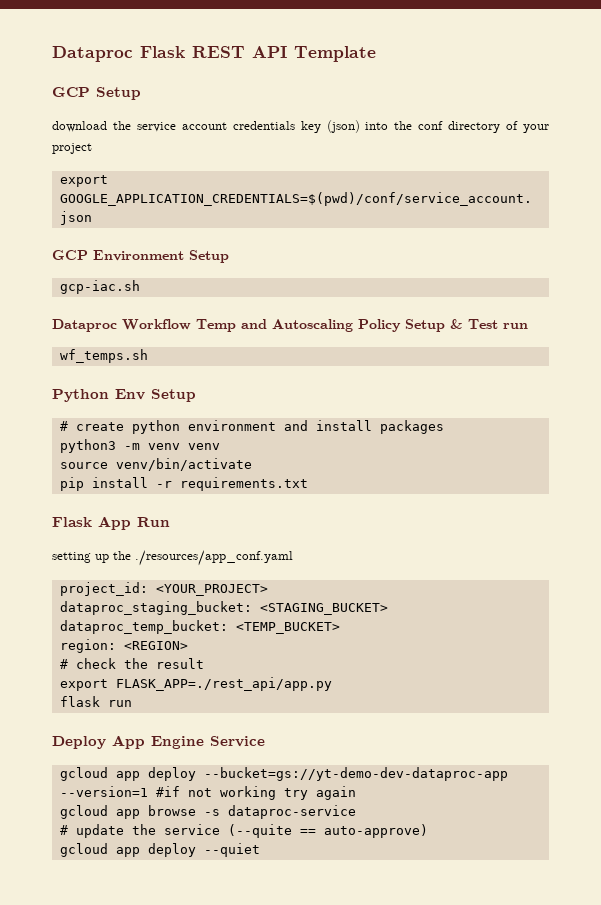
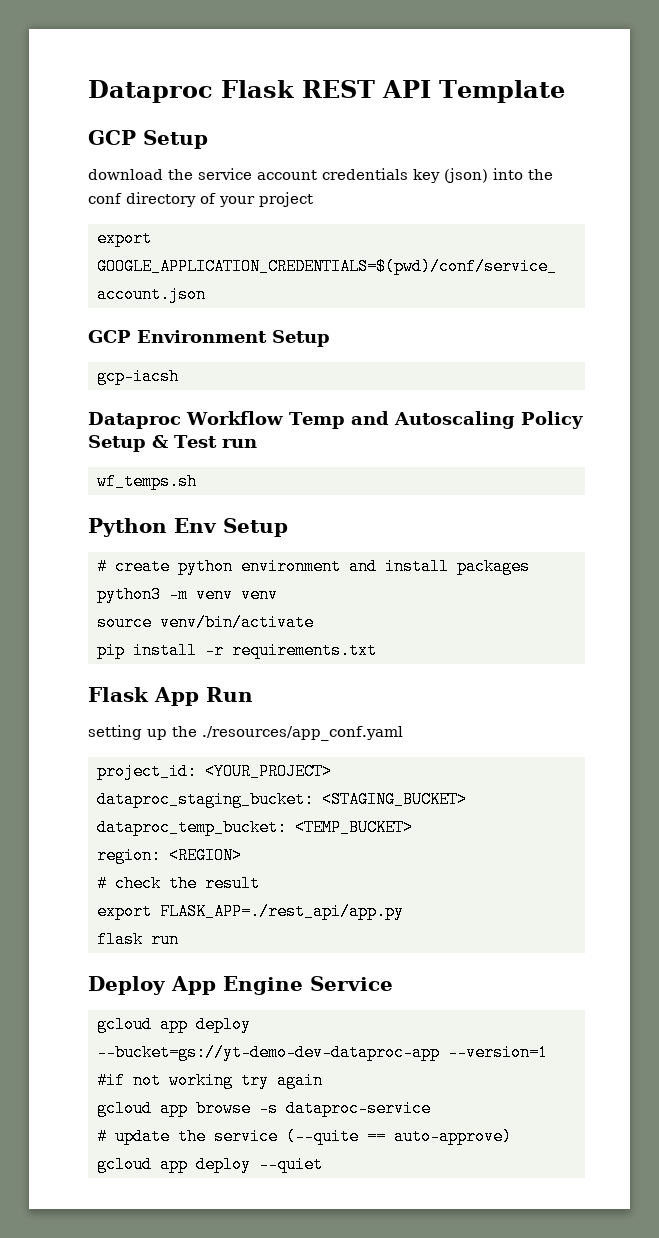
[59,280,140,294] gcp-iac.sh -> [97,368,179,385] gcp-iacsh

